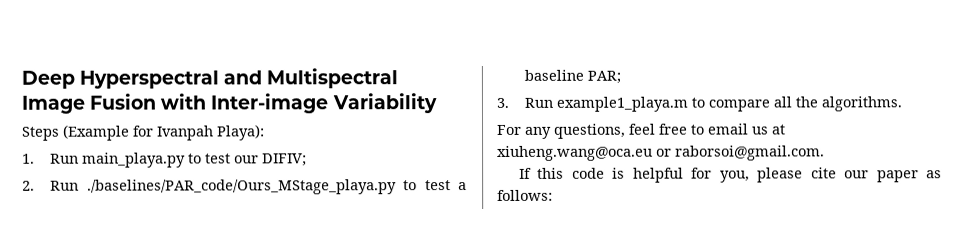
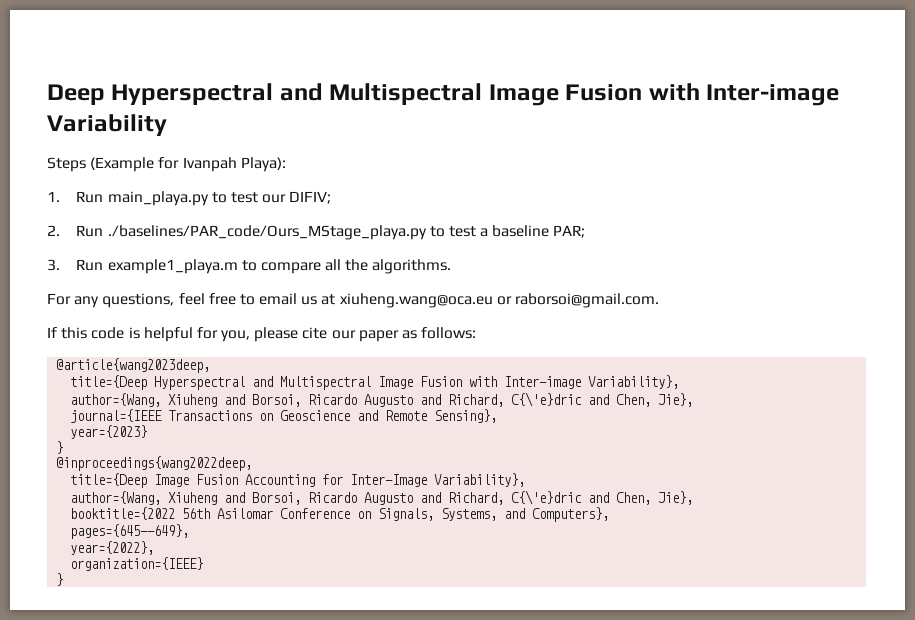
(553, 195) none -> [56,358,211,373] [70,375,680,390] [70,392,694,407] [70,409,498,423] [70,425,148,439] [56,441,64,454] [56,456,253,471] [70,473,526,488] [70,490,694,505] [70,507,610,522] [70,524,190,539] [70,541,155,555] [70,557,204,571] [56,573,64,586] // @article{wang2023deep, // title={Deep Hyperspectral and Multispectral Image Fusion with Inter-image Variability}, // author={Wang, Xiuheng and Borsoi, Ricardo Augusto and Richard, C{\'e}dric and Chen, Jie}, // journal={IEEE Transactions on Geoscience and Remote Sensing}, // year={2023} // } // @inproceedings{wang2022deep, // title={Deep Image Fusion Accounting for Inter-Image Variability}, // author={Wang, Xiuheng and Borsoi, Ricardo Augusto and Richard, C{\'e}dric and Chen, Jie}, // booktitle={2022 56th Asilomar Conference on Signals, Systems, and Computers}, // pages={645--649}, // year={2022}, // organization={IEEE} // }

